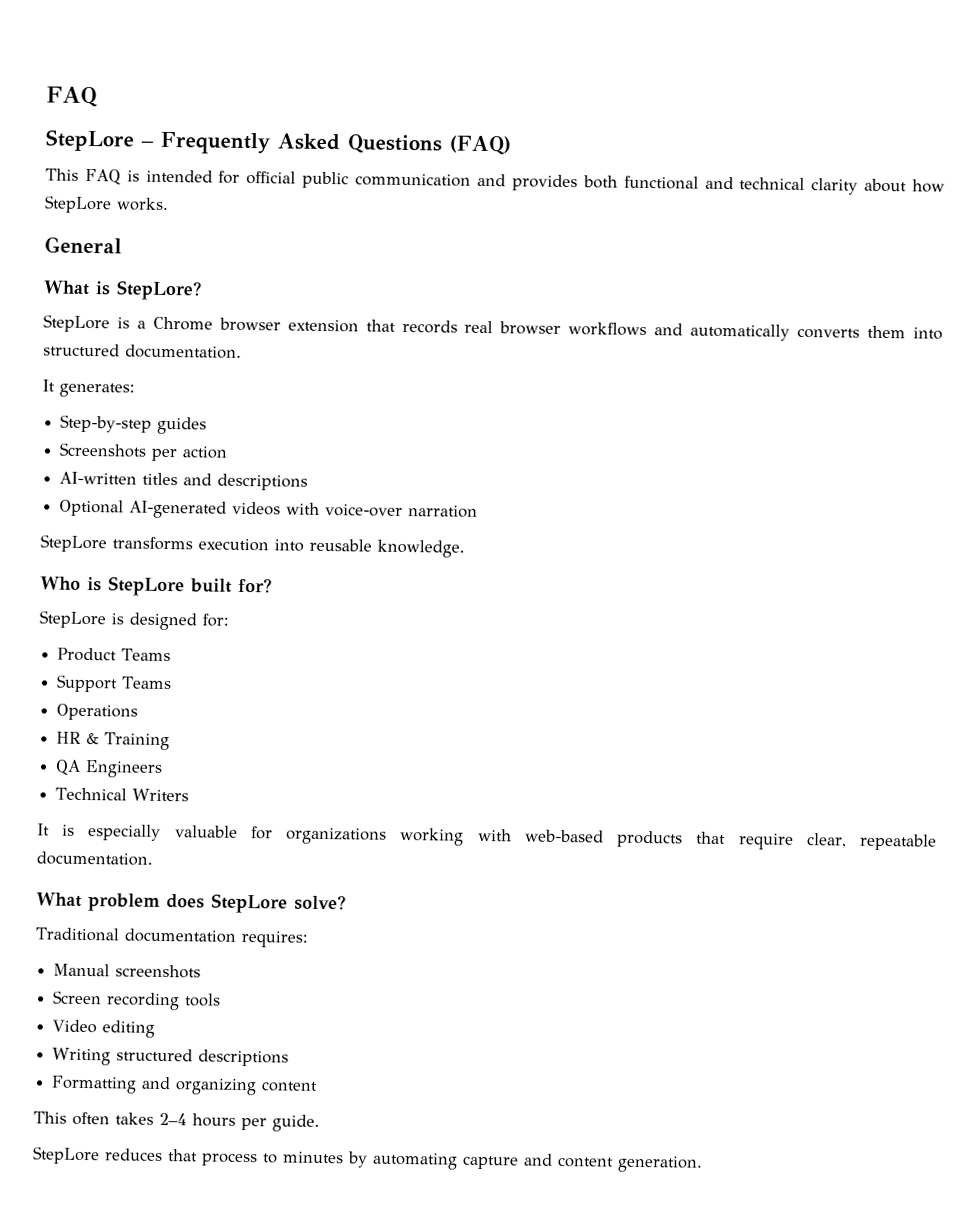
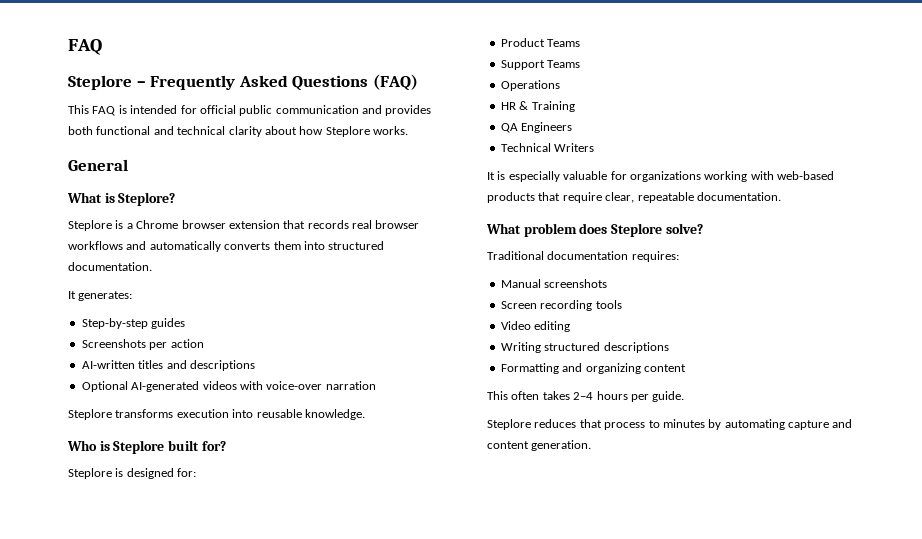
[45,129,134,152] StepLore -> [68,75,132,90] Steplore
[44,195,112,214] StepLore -> [325,126,370,137] Steplore
[116,280,202,301] [43,314,110,333] StepLore? // StepLore -> [118,192,176,206] [68,220,112,231] Steplore? // Steplore
[40,534,107,553] StepLore -> [68,409,112,420] Steplore
[108,576,185,597] StepLore -> [113,440,165,454] Steplore
[39,610,106,629] StepLore -> [68,468,112,479] Steplore
[211,893,288,914] StepLore -> [610,223,662,237] Steplore
[33,1146,100,1165] StepLore -> [487,419,531,430] Steplore

